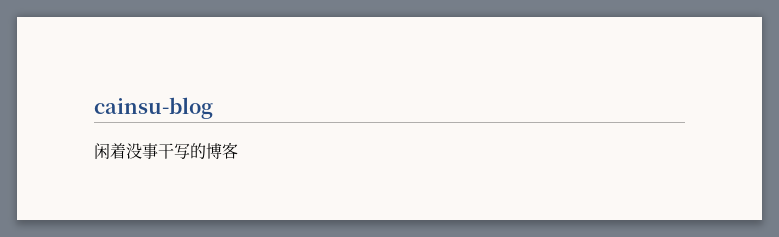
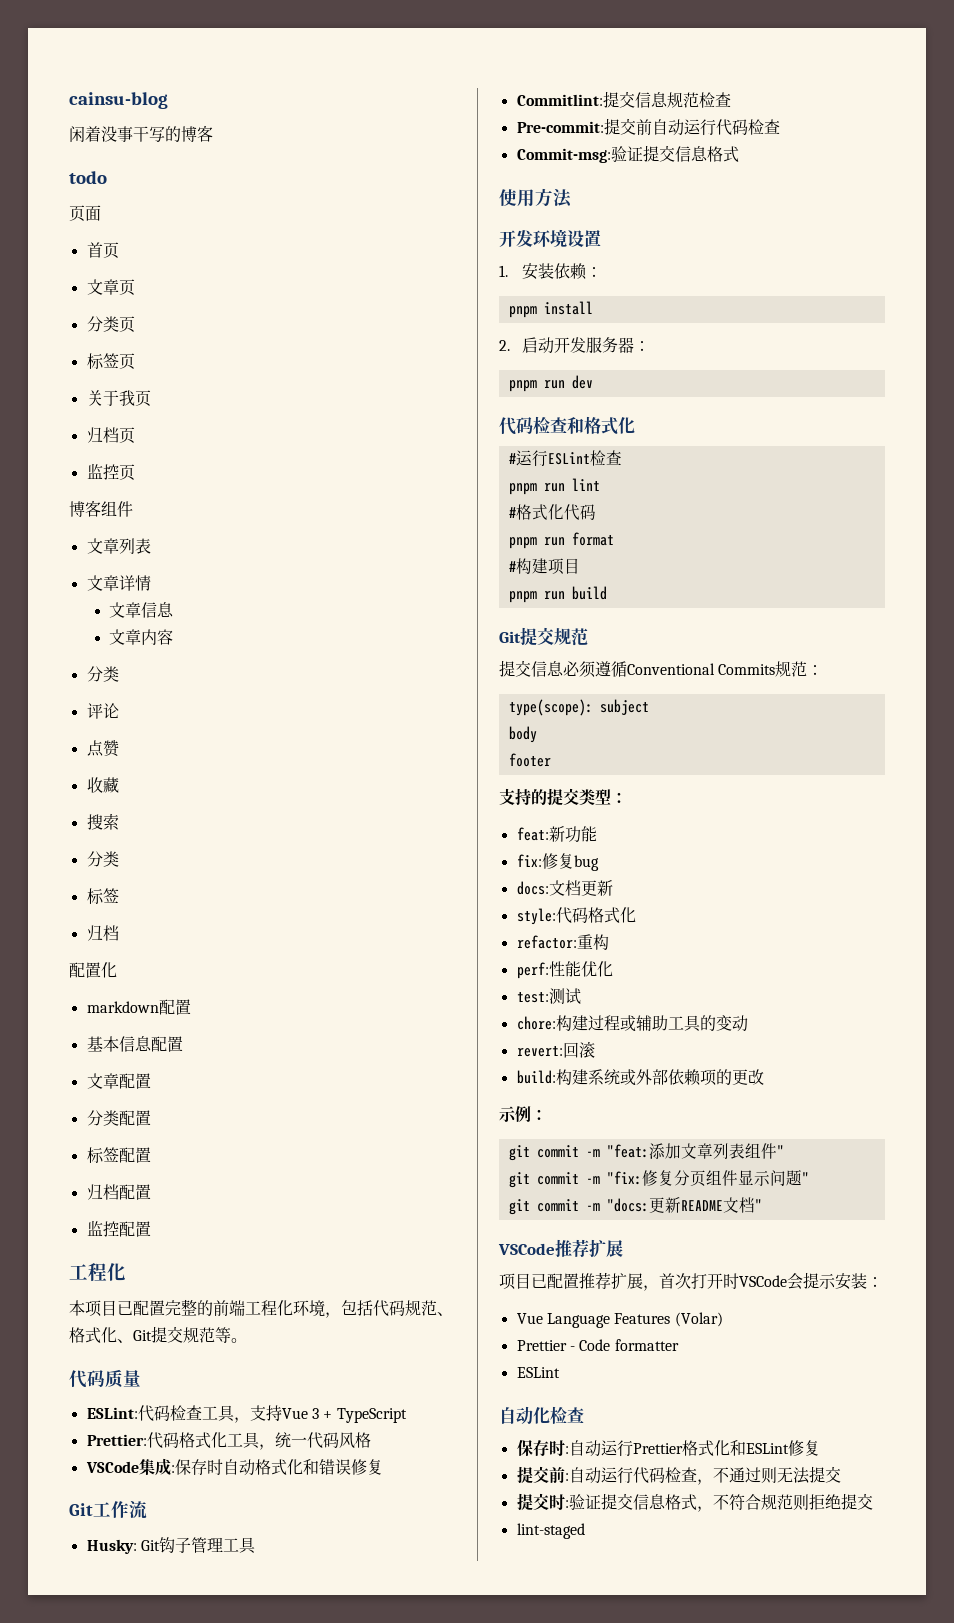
(238, 150) none -> [69,171,107,184] [69,205,101,222] [86,242,119,259] [86,279,135,296] [86,316,135,333] [86,353,135,370] [86,390,151,407] [86,427,135,444] [86,463,135,481] [69,500,133,517] [86,538,151,554] [86,575,151,591] [109,602,175,618] [109,629,174,645] [86,666,119,682] [86,703,119,719] [86,739,120,757] [86,777,119,793] [86,813,119,830] [86,851,119,867] [86,888,119,905] [86,925,119,941] [69,962,117,978] [86,999,191,1015] [86,1036,183,1052] [86,1073,151,1089] [86,1110,151,1126] [86,1147,151,1164] [86,1184,151,1200] [86,1220,151,1237] [69,1263,126,1282] [69,1299,453,1318] [69,1326,247,1343] [69,1369,141,1388] [86,1405,407,1423] [86,1432,371,1450] [85,1458,383,1476] [69,1501,147,1519] [86,1537,256,1554] [516,91,731,108] [516,118,780,136] [516,145,739,163] [499,188,572,208] [499,229,601,248] [499,263,602,280] [508,301,593,318] [499,337,650,354] [508,375,593,392] [499,416,635,435] [508,450,622,467] [508,478,600,495] [508,504,596,520] [508,532,614,549] [508,558,580,575] [508,586,607,603] [499,627,588,646] [499,660,824,678] [508,699,649,716] [508,726,537,743] [508,753,551,767] [499,788,627,806] [516,826,597,843] [516,853,599,871] [516,880,613,896] [516,907,636,925] [516,934,609,950] [516,961,613,979] [516,988,581,1004] [516,1015,748,1032] [516,1041,595,1058] [516,1069,764,1086] [499,1106,547,1122] [508,1143,784,1161] [508,1170,809,1188] [508,1197,762,1215] [498,1239,623,1257] [499,1272,883,1291] [516,1312,723,1328] [516,1339,679,1351] [516,1367,560,1378] [499,1406,584,1424] [516,1439,820,1457] [516,1466,841,1485] [516,1493,873,1512] [516,1523,585,1539] // todo // 页面 // 首页 // 文章页 // 分类页 // 标签页 // 关于我页 // 归档页 // 监控页 // 博客组件 // 文章列表 // 文章详情 // 文章信息 // 文章内容 // 分类 // 评论 // 点赞 // 收藏 // 搜索 // 分类 // 标签 // 归档 // 配置化 // markdown配置 // 基本信息配置 // 文章配置 // 分类配置 // 标签配置 // 归档配置 // 监控配置 // 工程化 // 本项目已配置完整的前端工程化环境，包括代码规范、格式化、Git提交规范等。 // 代码质量 // ESLint:代码检查工具，支持Vue 3 + TypeScript // Prettier:代码格式化工具，统一代码风格 // VSCode集成:保存时自动格式化和错误修复 // Git工作流 // Husky: Git钩子管理工具 // Commitlint:提交信息规范检查 // Pre-commit:提交前自动运行代码检查 // Commit-msg:验证提交信息格式 // 使用方法 // 开发环境设置 // 1.安装依赖： // pnpm install // 2.启动开发服务器： // pnpm run dev // 代码检查和格式化 // #运行ESLint检查 // pnpm run lint // #格式化代码 // pnpm run format // #构建项目 // pnpm run build // Git提交规范 // 提交信息必须遵循Conventional Commits规范： // type(scope): subject // body // footer // 支持的提交类型： // feat:新功能 // fix:修复bug // docs:文档更新 // style:代码格式化 // refactor:重构 // perf:性能优化 // test:测试 // chore:构建过程或辅助工具的变动 // revert:回滚 // build:构建系统或外部依赖项的更改 // 示例： // git commit -m "feat:添加文章列表组件" // git commit -m "fix:修复分页组件显示问题" // git commit -m "docs:更新README文档" // VSCode推荐扩展 // 项目已配置推荐扩展，首次打开时VSCode会提示安装： // Vue Language Features (Volar) // Prettier - Code formatter // ESLint // 自动化检查 // 保存时:自动运行Prettier格式化和ESLint修复 // 提交前:自动运行代码检查，不通过则无法提交 // 提交时:验证提交信息格式，不符合规范则拒绝提交 // lint-staged

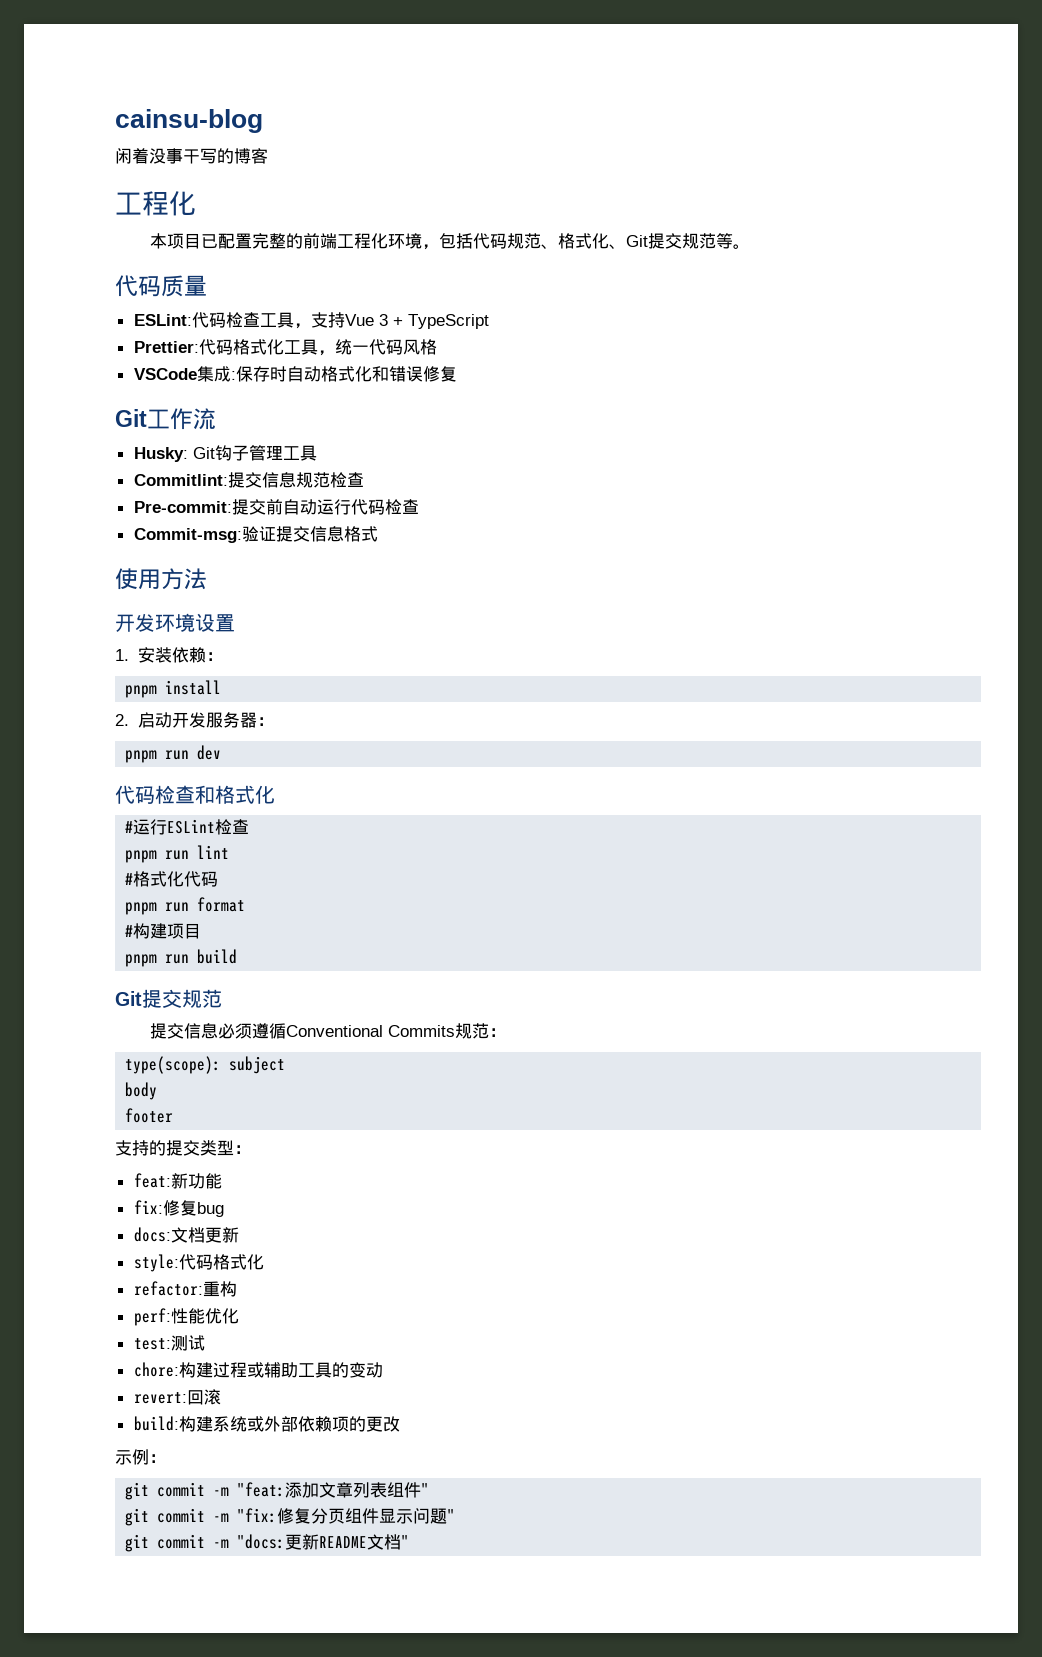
[69,171,107,184] [69,205,101,222] [86,242,119,259] [86,279,135,296] [86,316,135,333] [86,353,135,370] [86,390,151,407] [86,427,135,444] [86,463,135,481] [69,500,133,517] [86,538,151,554] [86,575,151,591] [109,602,175,618] [109,629,174,645] [86,666,119,682] [86,703,119,719] [86,739,120,757] [86,777,119,793] [86,813,119,830] [86,851,119,867] [86,888,119,905] [86,925,119,941] [69,962,117,978] [86,999,191,1015] [86,1036,183,1052] [86,1073,151,1089] [86,1110,151,1126] [86,1147,151,1164] [86,1184,151,1200] [86,1220,151,1237] // todo // 页面 // 首页 // 文章页 // 分类页 // 标签页 // 关于我页 // 归档页 // 监控页 // 博客组件 // 文章列表 // 文章详情 // 文章信息 // 文章内容 // 分类 // 评论 // 点赞 // 收藏 // 搜索 // 分类 // 标签 // 归档 // 配置化 // markdown配置 // 基本信息配置 // 文章配置 // 分类配置 // 标签配置 // 归档配置 // 监控配置 -> (268, 156) none
[498,1239,623,1257] [499,1272,883,1291] [516,1312,723,1328] [516,1339,679,1351] [516,1367,560,1378] [499,1406,584,1424] [516,1439,820,1457] [516,1466,841,1485] [516,1493,873,1512] [516,1523,585,1539] // VSCode推荐扩展 // 项目已配置推荐扩展，首次打开时VSCode会提示安装： // Vue Language Features (Volar) // Prettier - Code formatter // ESLint // 自动化检查 // 保存时:自动运行Prettier格式化和ESLint修复 // 提交前:自动运行代码检查，不通过则无法提交 // 提交时:验证提交信息格式，不符合规范则拒绝提交 // lint-staged -> (410, 1541) none

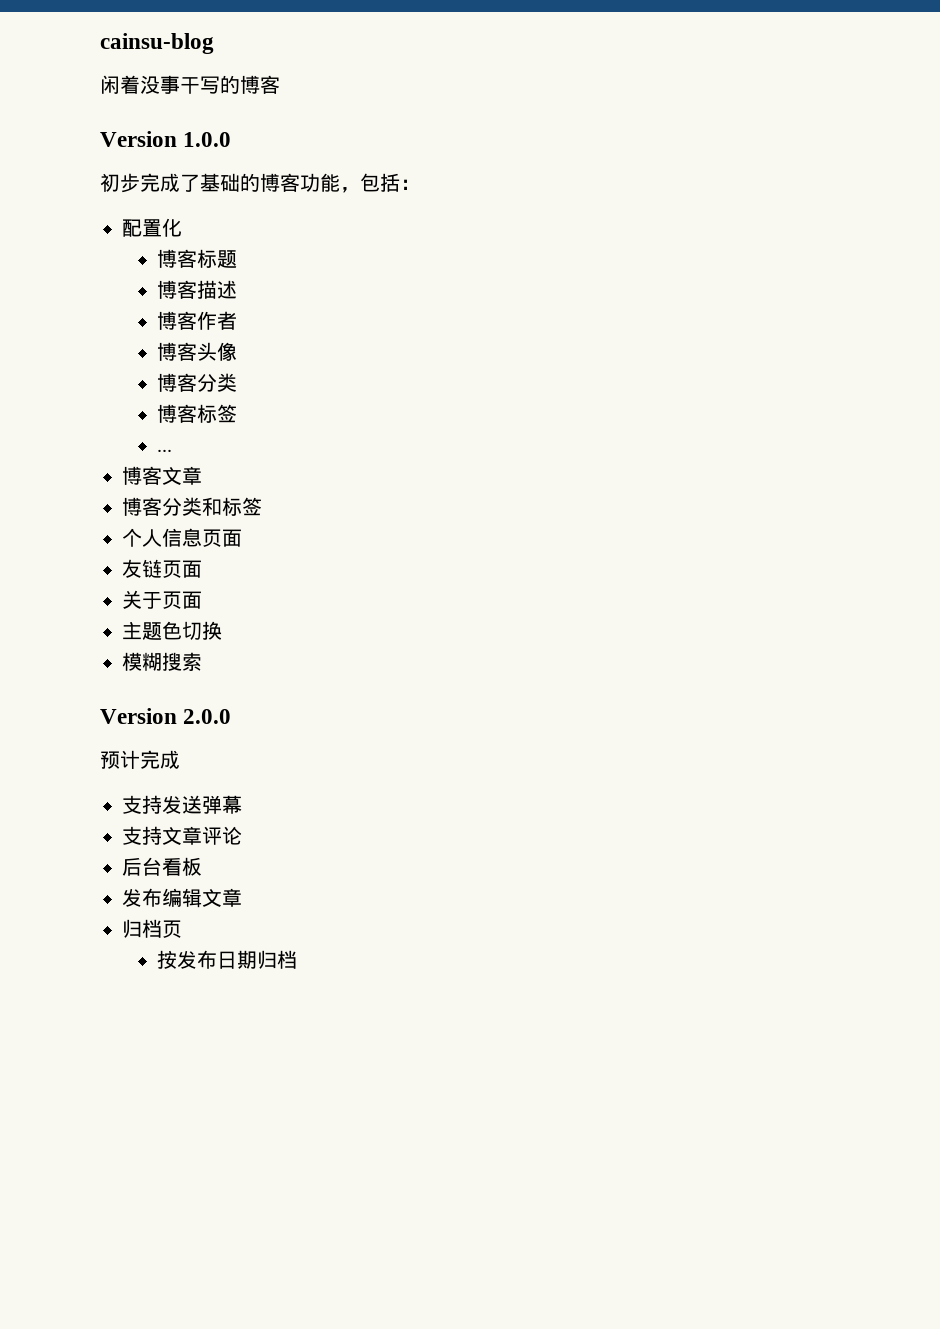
[115,191,196,216] [150,233,751,250] [115,275,207,297] [133,312,489,329] [133,339,437,356] [133,366,457,382] [115,408,216,430] [133,445,317,462] [133,472,364,488] [133,499,419,515] [133,526,378,543] [115,568,207,590] [115,613,235,632] [115,647,223,663] [125,680,222,698] [115,712,274,728] [125,745,222,763] [115,785,275,804] [125,819,250,835] [125,845,230,863] [125,871,219,887] [125,897,246,915] [125,923,202,939] [125,949,238,967] [115,989,222,1008] [150,1023,507,1039] [125,1056,286,1074] [125,1082,158,1100] [125,1108,174,1123] [115,1140,251,1156] [133,1173,222,1189] [133,1200,224,1217] [133,1227,239,1243] [133,1254,264,1272] [133,1281,237,1297] [133,1308,239,1326] [133,1335,205,1351] [133,1362,383,1378] [133,1389,221,1405] [133,1416,400,1432] [115,1449,166,1465] [125,1482,430,1500] [125,1508,456,1526] [125,1534,410,1552] 工程化 // 本项目已配置完整的前端工程化环境，包括代码规范、格式化、Git提交规范等。 // 代码质量 // ESLint:代码检查工具，支持Vue 3 + TypeScript // Prettier:代码格式化工具，统一代码风格 // VSCode集成:保存时自动格式化和错误修复 // Git工作流 // Husky: Git钩子管理工具 // Commitlint:提交信息规范检查 // Pre-commit:提交前自动运行代码检查 // Commit-msg:验证提交信息格式 // 使用方法 // 开发环境设置 // 1.安装依赖： // pnpm install // 2.启动开发服务器： // pnpm run dev // 代码检查和格式化 // #运行ESLint检查 // pnpm run lint // #格式化代码 // pnpm run format // #构建项目 // pnpm run build // Git提交规范 // 提交信息必须遵循Conventional Commits规范： // type(scope): subject // body // footer // 支持的提交类型： // feat:新功能 // fix:修复bug // docs:文档更新 // style:代码格式化 // refactor:重构 // perf:性能优化 // test:测试 // chore:构建过程或辅助工具的变动 // revert:回滚 // build:构建系统或外部依赖项的更改 // 示例： // git commit -m "feat:添加文章列表组件" // git commit -m "fix:修复分页组件显示问题" // git commit -m "docs:更新README文档" -> [100,131,232,147] [100,173,420,193] [122,218,182,237] [157,249,238,268] [157,280,238,299] [157,311,238,330] [157,342,238,361] [157,373,238,392] [157,404,238,423] [157,449,173,452] [122,466,202,485] [122,497,262,516] [122,528,242,547] [122,559,202,578] [122,590,202,609] [122,621,222,640] [122,652,202,671] [100,708,232,724] [100,750,180,769] [122,795,242,814] [122,826,242,845] [122,857,202,876] [122,888,242,908] [122,919,182,938] [157,950,298,969] Version 1.0.0 // 初步完成了基础的博客功能，包括： // 配置化 // 博客标题 // 博客描述 // 博客作者 // 博客头像 // 博客分类 // 博客标签 // ... // 博客文章 // 博客分类和标签 // 个人信息页面 // 友链页面 // 关于页面 // 主题色切换 // 模糊搜索 // Version 2.0.0 // 预计完成 // 支持发送弹幕 // 支持文章评论 // 后台看板 // 发布编辑文章 // 归档页 // 按发布日期归档

